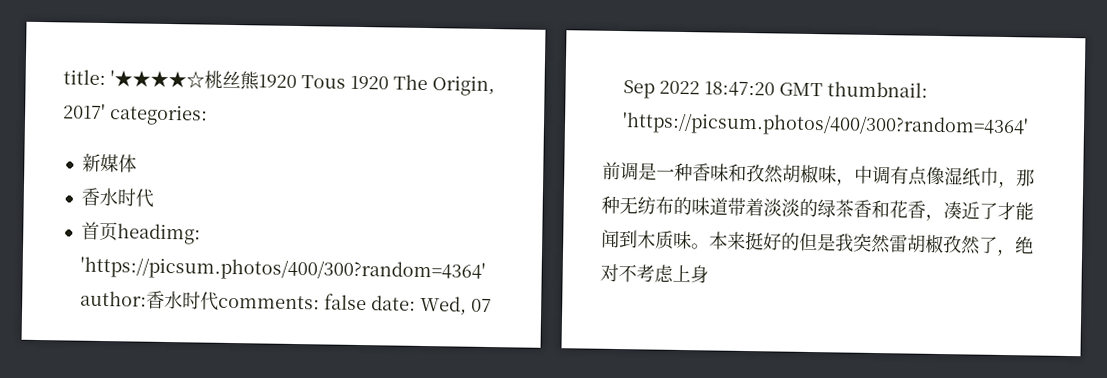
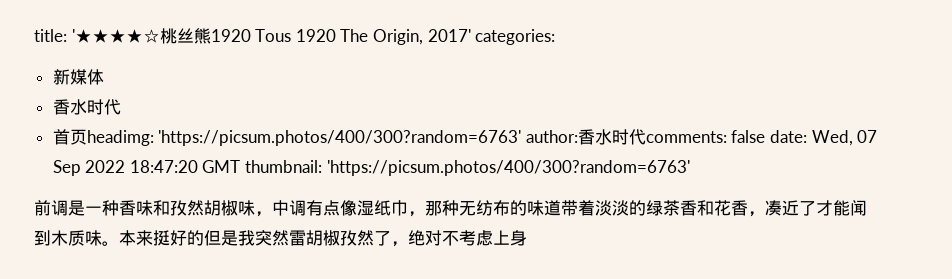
[79,256,486,283] 'https://picsum.photos/400/300?random=4364' -> [158,130,522,146] 'https://picsum.photos/400/300?random=6763'
[621,112,1029,139] 'https://picsum.photos/400/300?random=4364' -> [326,160,690,176] 'https://picsum.photos/400/300?random=6763'

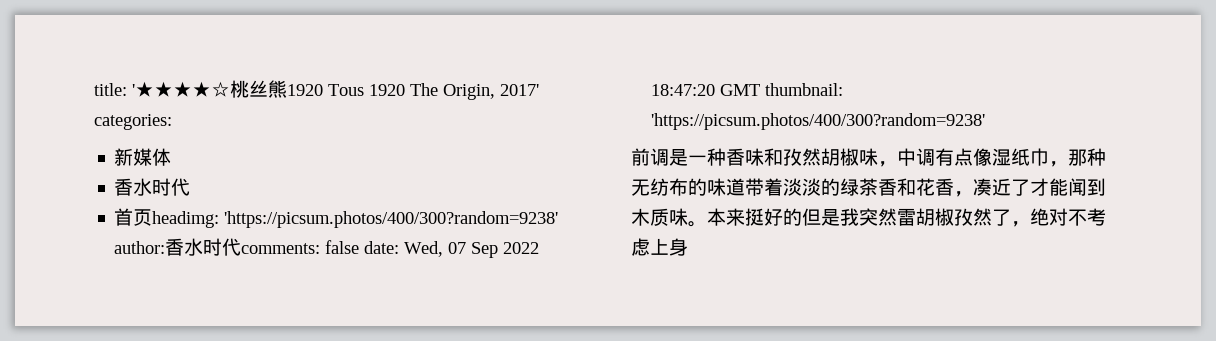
[158,130,522,146] 'https://picsum.photos/400/300?random=6763' -> [224,211,559,228] 'https://picsum.photos/400/300?random=9238'
[326,160,690,176] 'https://picsum.photos/400/300?random=6763' -> [651,113,986,130] 'https://picsum.photos/400/300?random=9238'

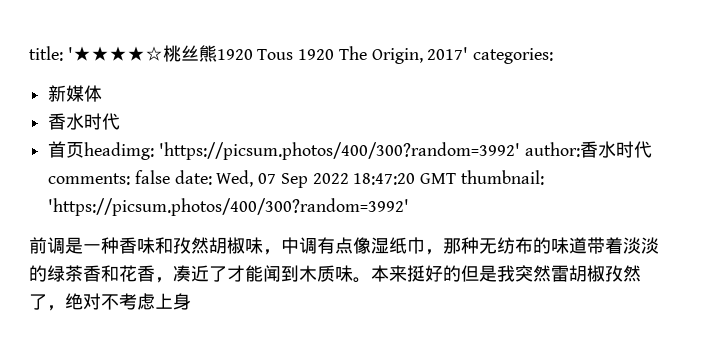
[224,211,559,228] 'https://picsum.photos/400/300?random=9238' -> [158,142,520,160] 'https://picsum.photos/400/300?random=3992'
[651,113,986,130] 'https://picsum.photos/400/300?random=9238' -> [48,198,410,216] 'https://picsum.photos/400/300?random=3992'

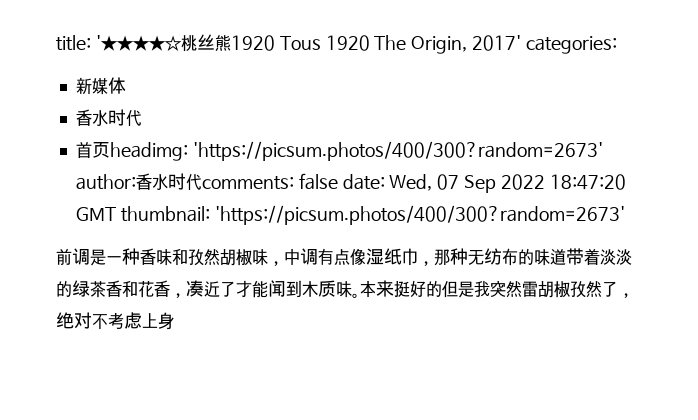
[158,142,520,160] 'https://picsum.photos/400/300?random=3992' -> [192,141,603,161] 'https://picsum.photos/400/300?random=2673'
[48,198,410,216] 'https://picsum.photos/400/300?random=3992' -> [214,205,625,225] 'https://picsum.photos/400/300?random=2673'

